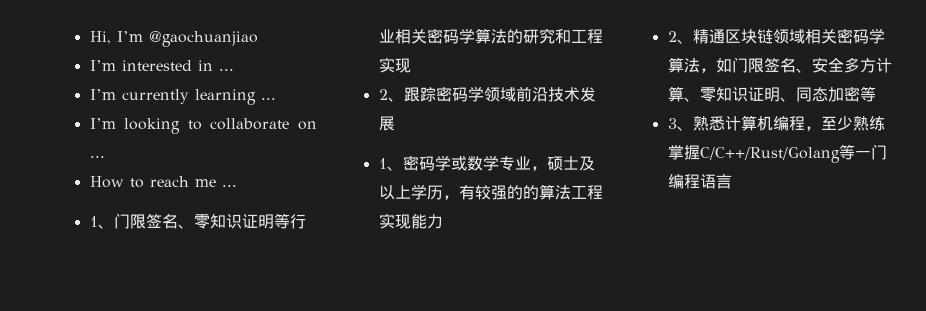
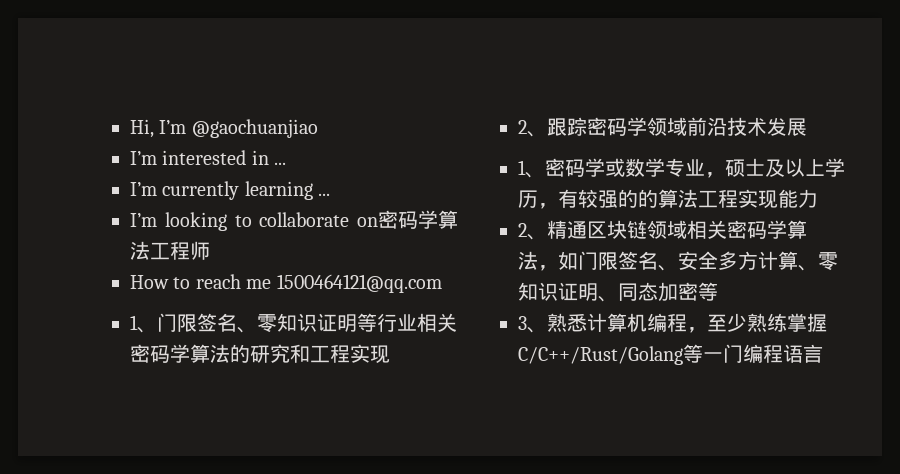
[89,155,105,158] ... -> [378,210,458,229] [130,241,210,260] 密码学算法工程师
[221,184,237,187] ... -> [276,274,442,293] 1500464121@qq.com

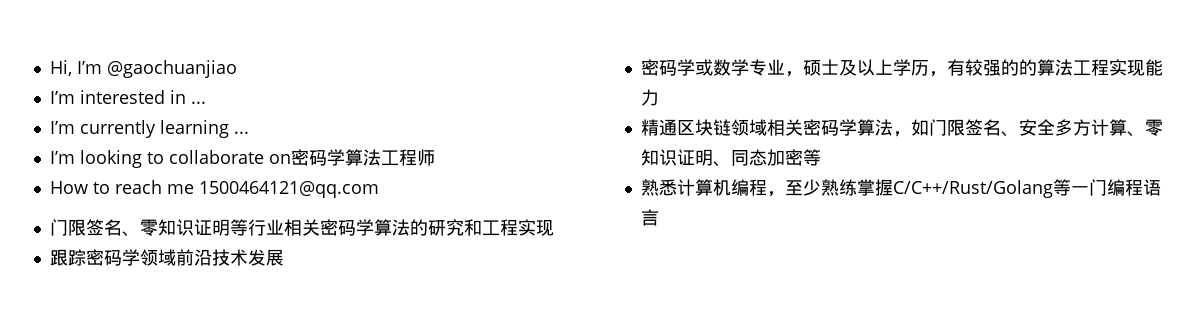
[130,315,157,333] 1、 -> (379, 189) none
[518,120,547,137] 2、 -> (554, 228) none
[518,160,545,178] 1、 -> (284, 257) none
[518,223,547,240] 2、 -> (659, 97) none
[518,316,547,333] 3、 -> (821, 157) none

